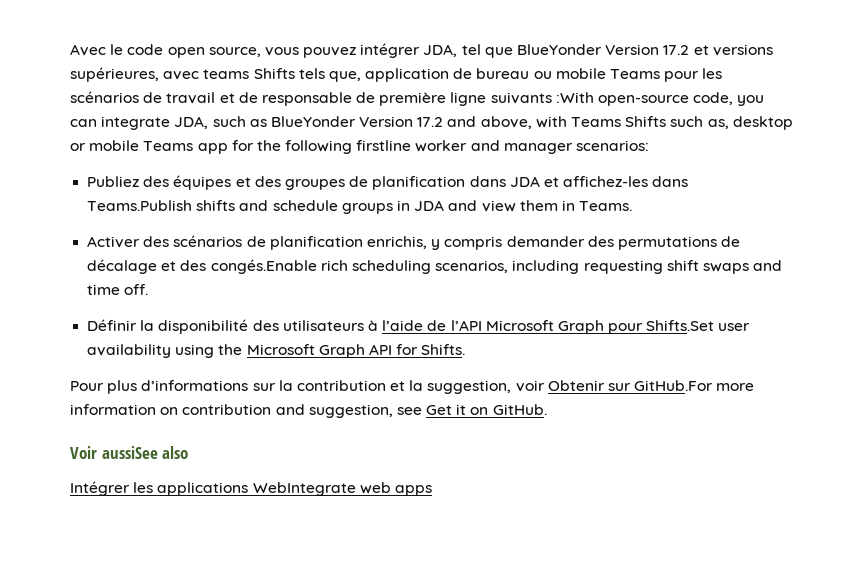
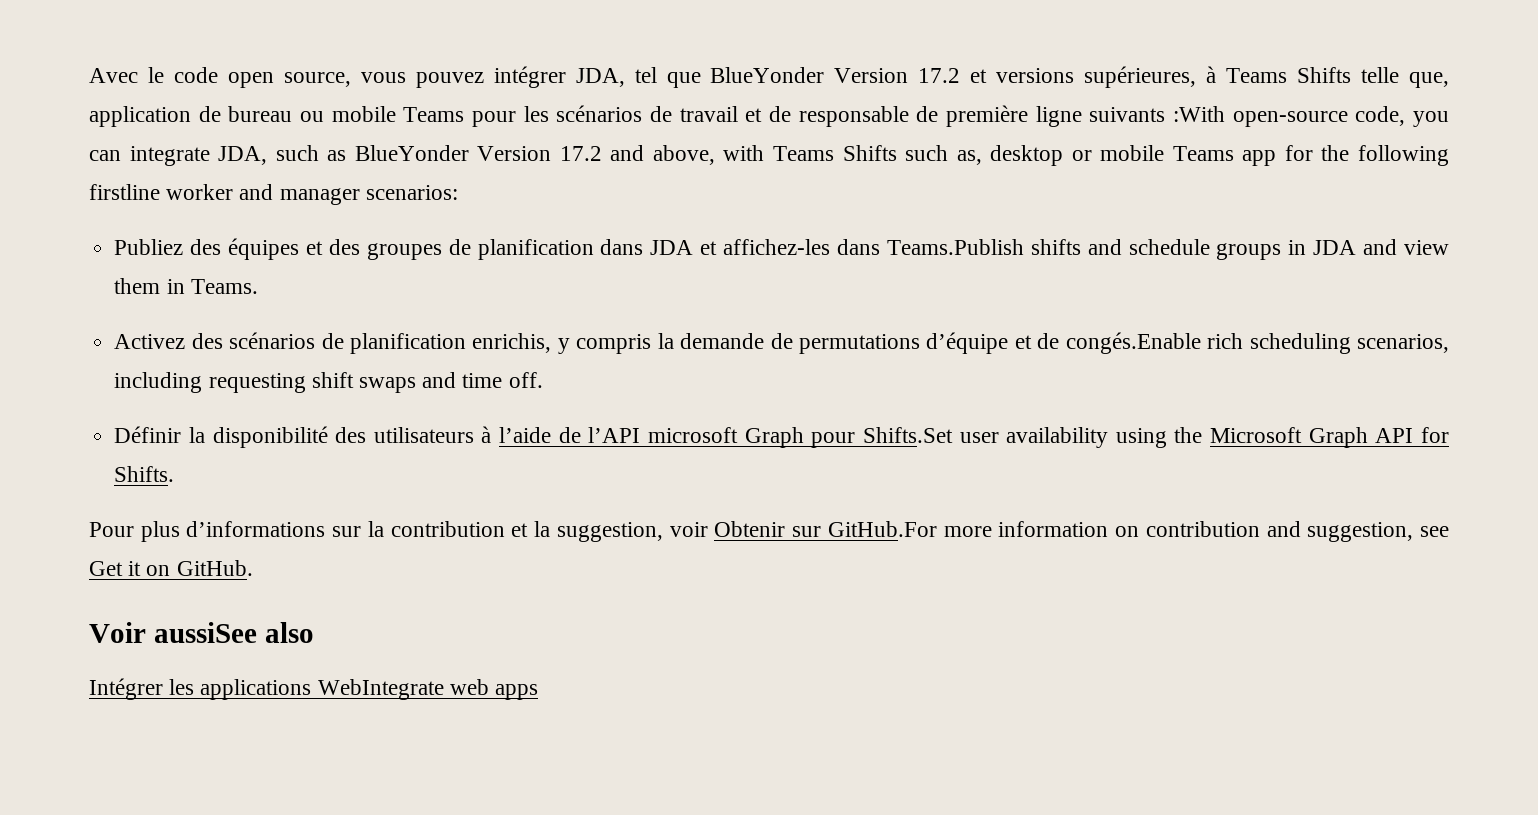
[163,68,325,80] avec teams Shifts tels -> [1206,66,1400,83] à Teams Shifts telle
[87,236,141,248] Activer -> [114,334,186,349] Activez
[506,236,741,250] [87,259,207,274] demander des permutations de décalage et des -> [657,332,1060,354] la demande de permutations d’équipe et de
[485,320,554,331] Microsoft -> [648,427,739,443] microsoft

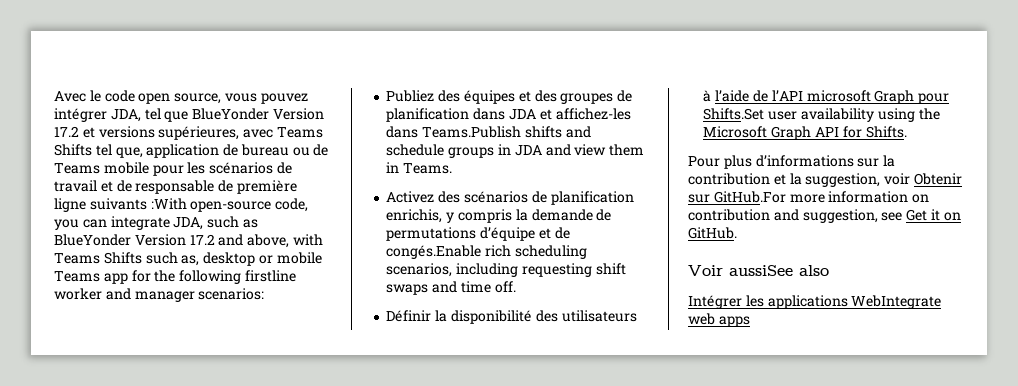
[1206,66,1400,83] à Teams Shifts telle -> [243,127,323,138] [54,144,112,156] avec Teams Shifts tel
[331,106,465,122] mobile Teams -> [313,144,329,156] [54,162,149,174] de Teams mobile

